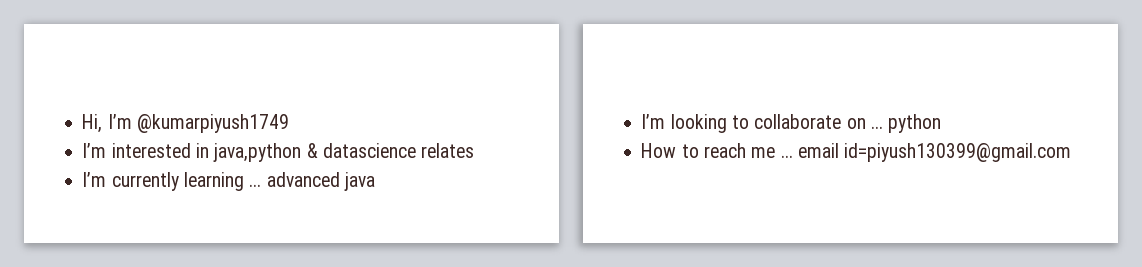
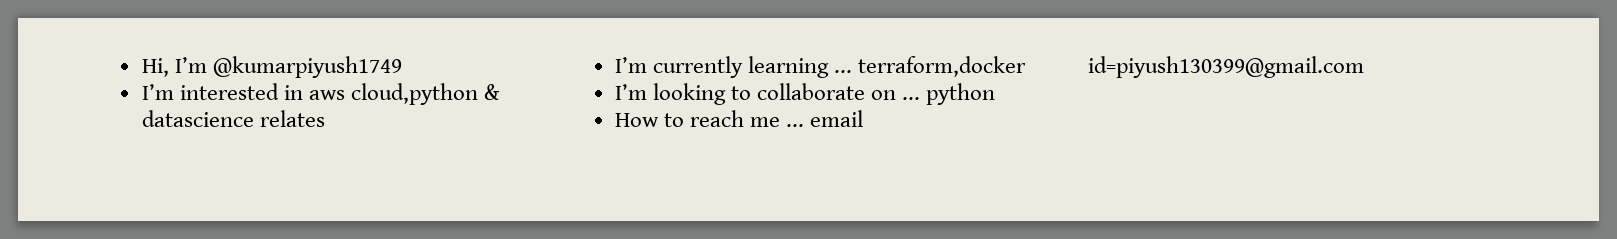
[213,143,302,162] java,python -> [308,83,479,105] aws cloud,python
[266,172,375,191] advanced java -> [858,56,1027,77] terraform,docker

